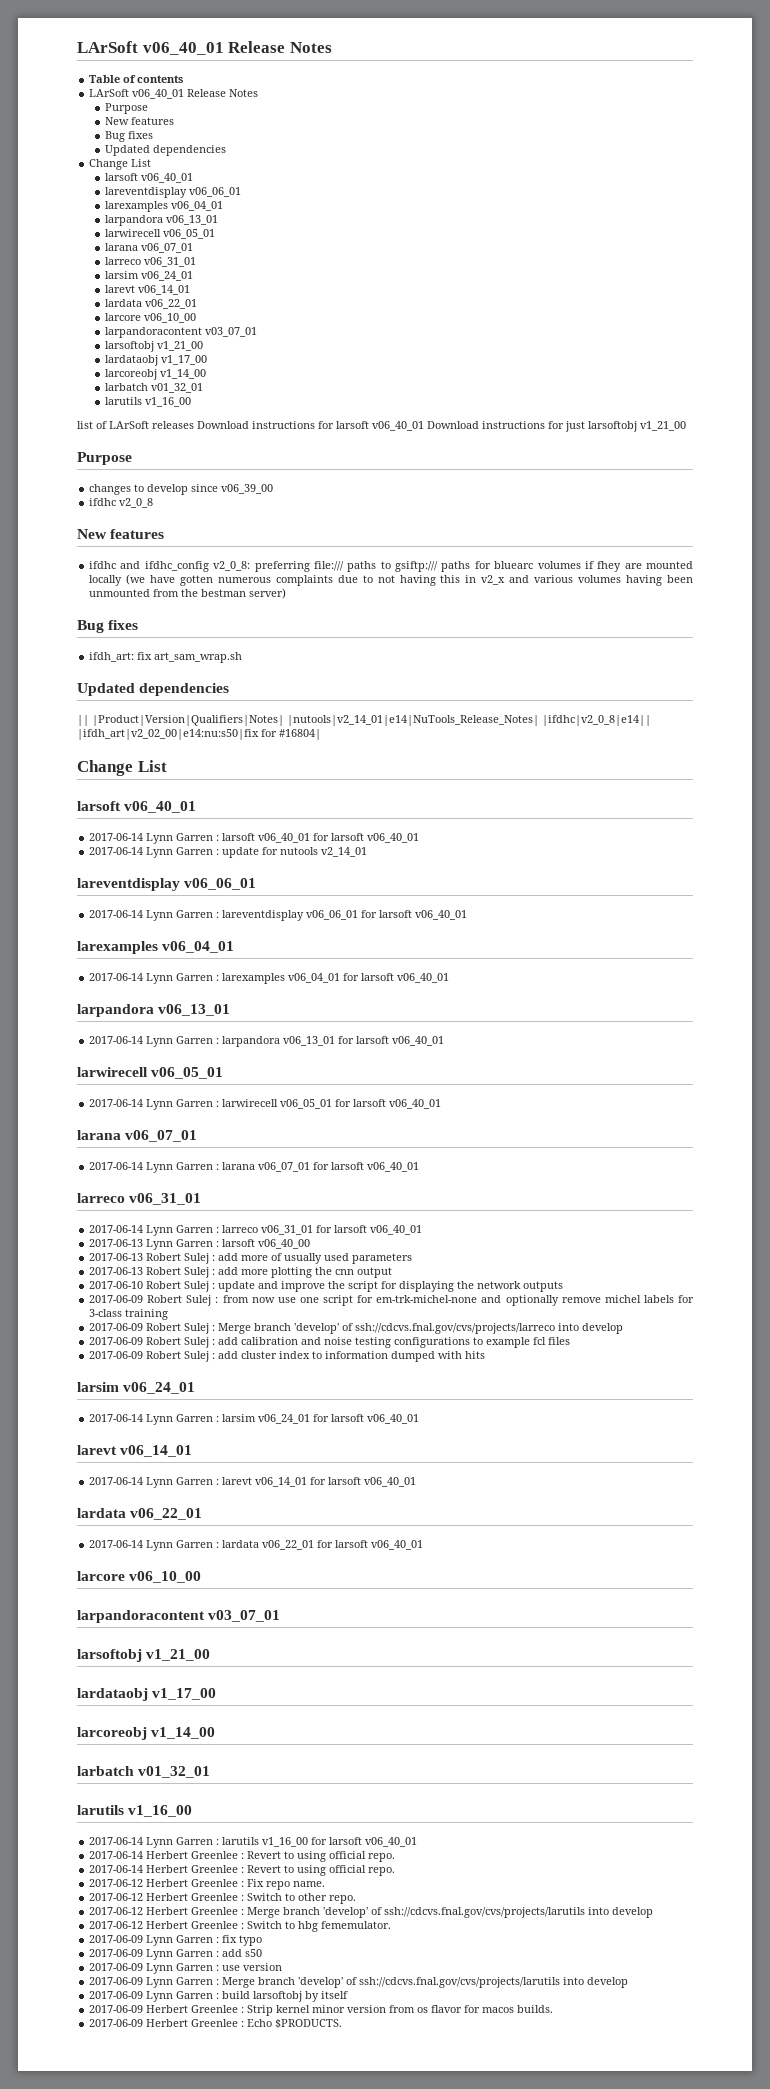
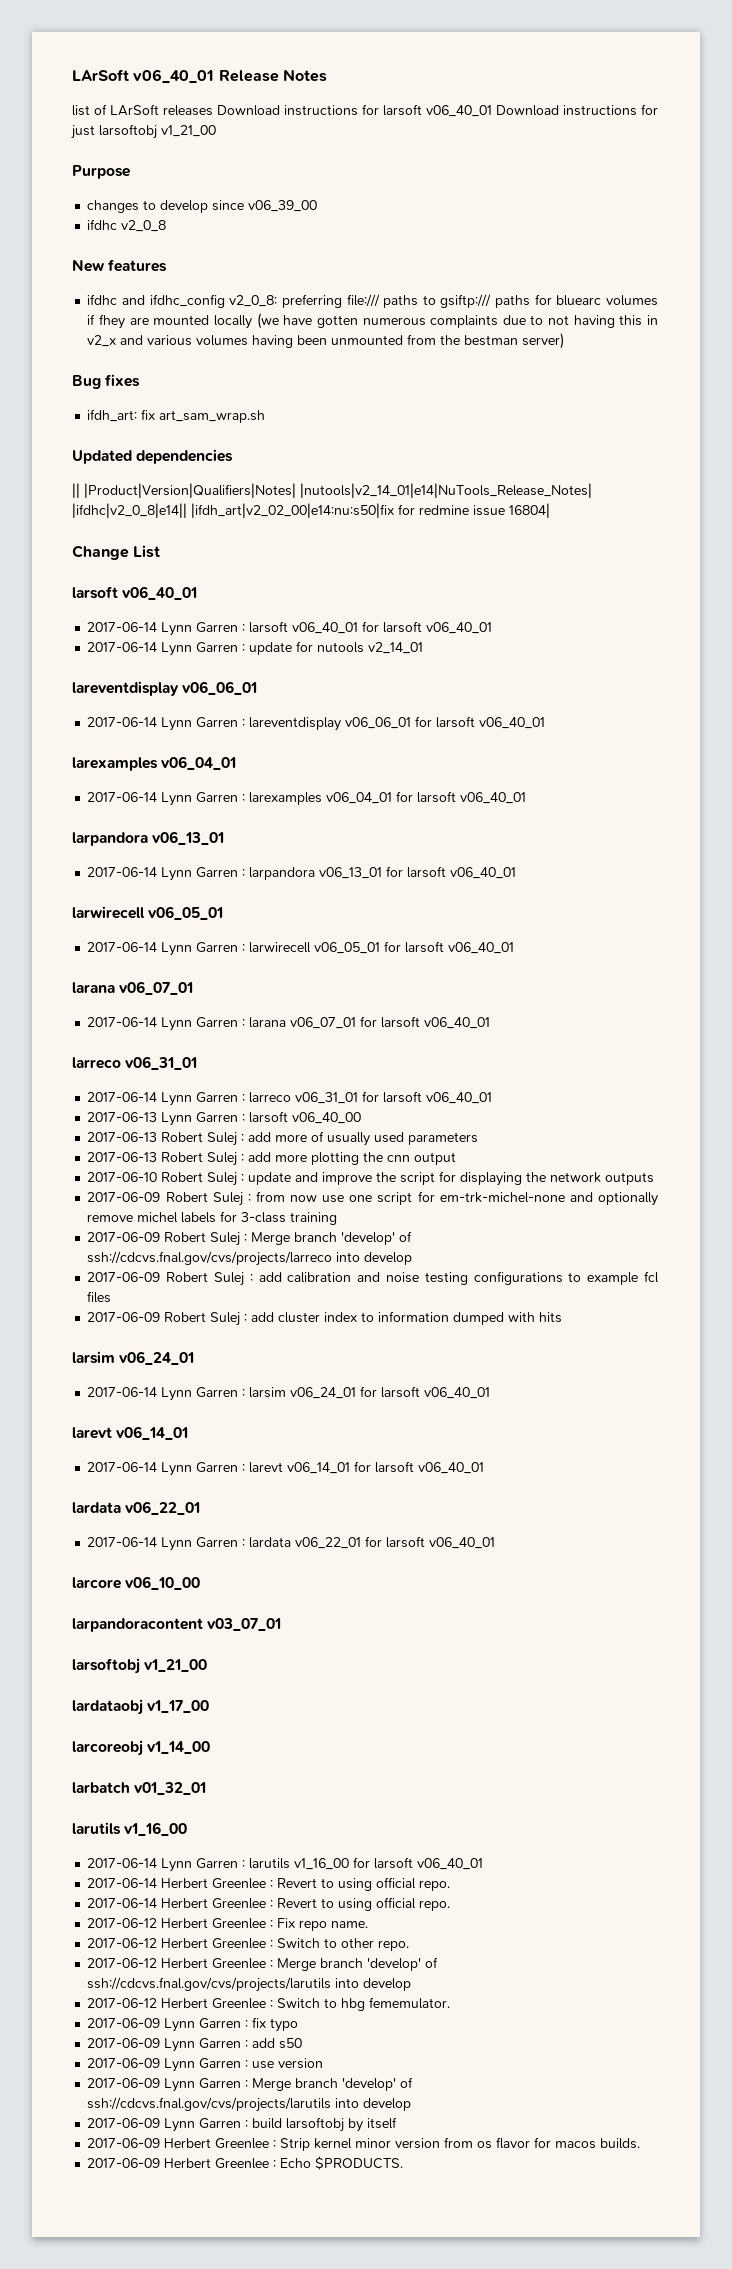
[77,41,332,55] [89,75,184,83] [89,89,259,99] [105,103,149,114] [105,117,175,125] [105,131,154,142] [105,145,227,156] [89,159,152,170] [105,173,194,183] [105,187,242,198] [105,201,224,212] [105,215,219,226] [105,229,216,239] [105,243,194,253] [105,257,197,267] [105,271,194,281] [105,285,191,295] [105,299,198,309] [105,313,197,323] [105,327,258,338] [105,341,204,352] [105,355,208,366] [105,369,207,380] [105,383,204,393] [105,397,192,407] LArSoft v06_40_01 Release Notes // Table of contents // LArSoft v06_40_01 Release Notes // Purpose // New features // Bug fixes // Updated dependencies // Change List // larsoft v06_40_01 // lareventdisplay v06_06_01 // larexamples v06_04_01 // larpandora v06_13_01 // larwirecell v06_05_01 // larana v06_07_01 // larreco v06_31_01 // larsim v06_24_01 // larevt v06_14_01 // lardata v06_22_01 // larcore v06_10_00 // larpandoracontent v03_07_01 // larsoftobj v1_21_00 // lardataobj v1_17_00 // larcoreobj v1_14_00 // larbatch v01_32_01 // larutils v1_16_00 -> [72,69,327,84] LArSoft v06_40_01 Release Notes
[279,729,321,740] #16804| -> [419,503,550,518] redmine issue 16804|

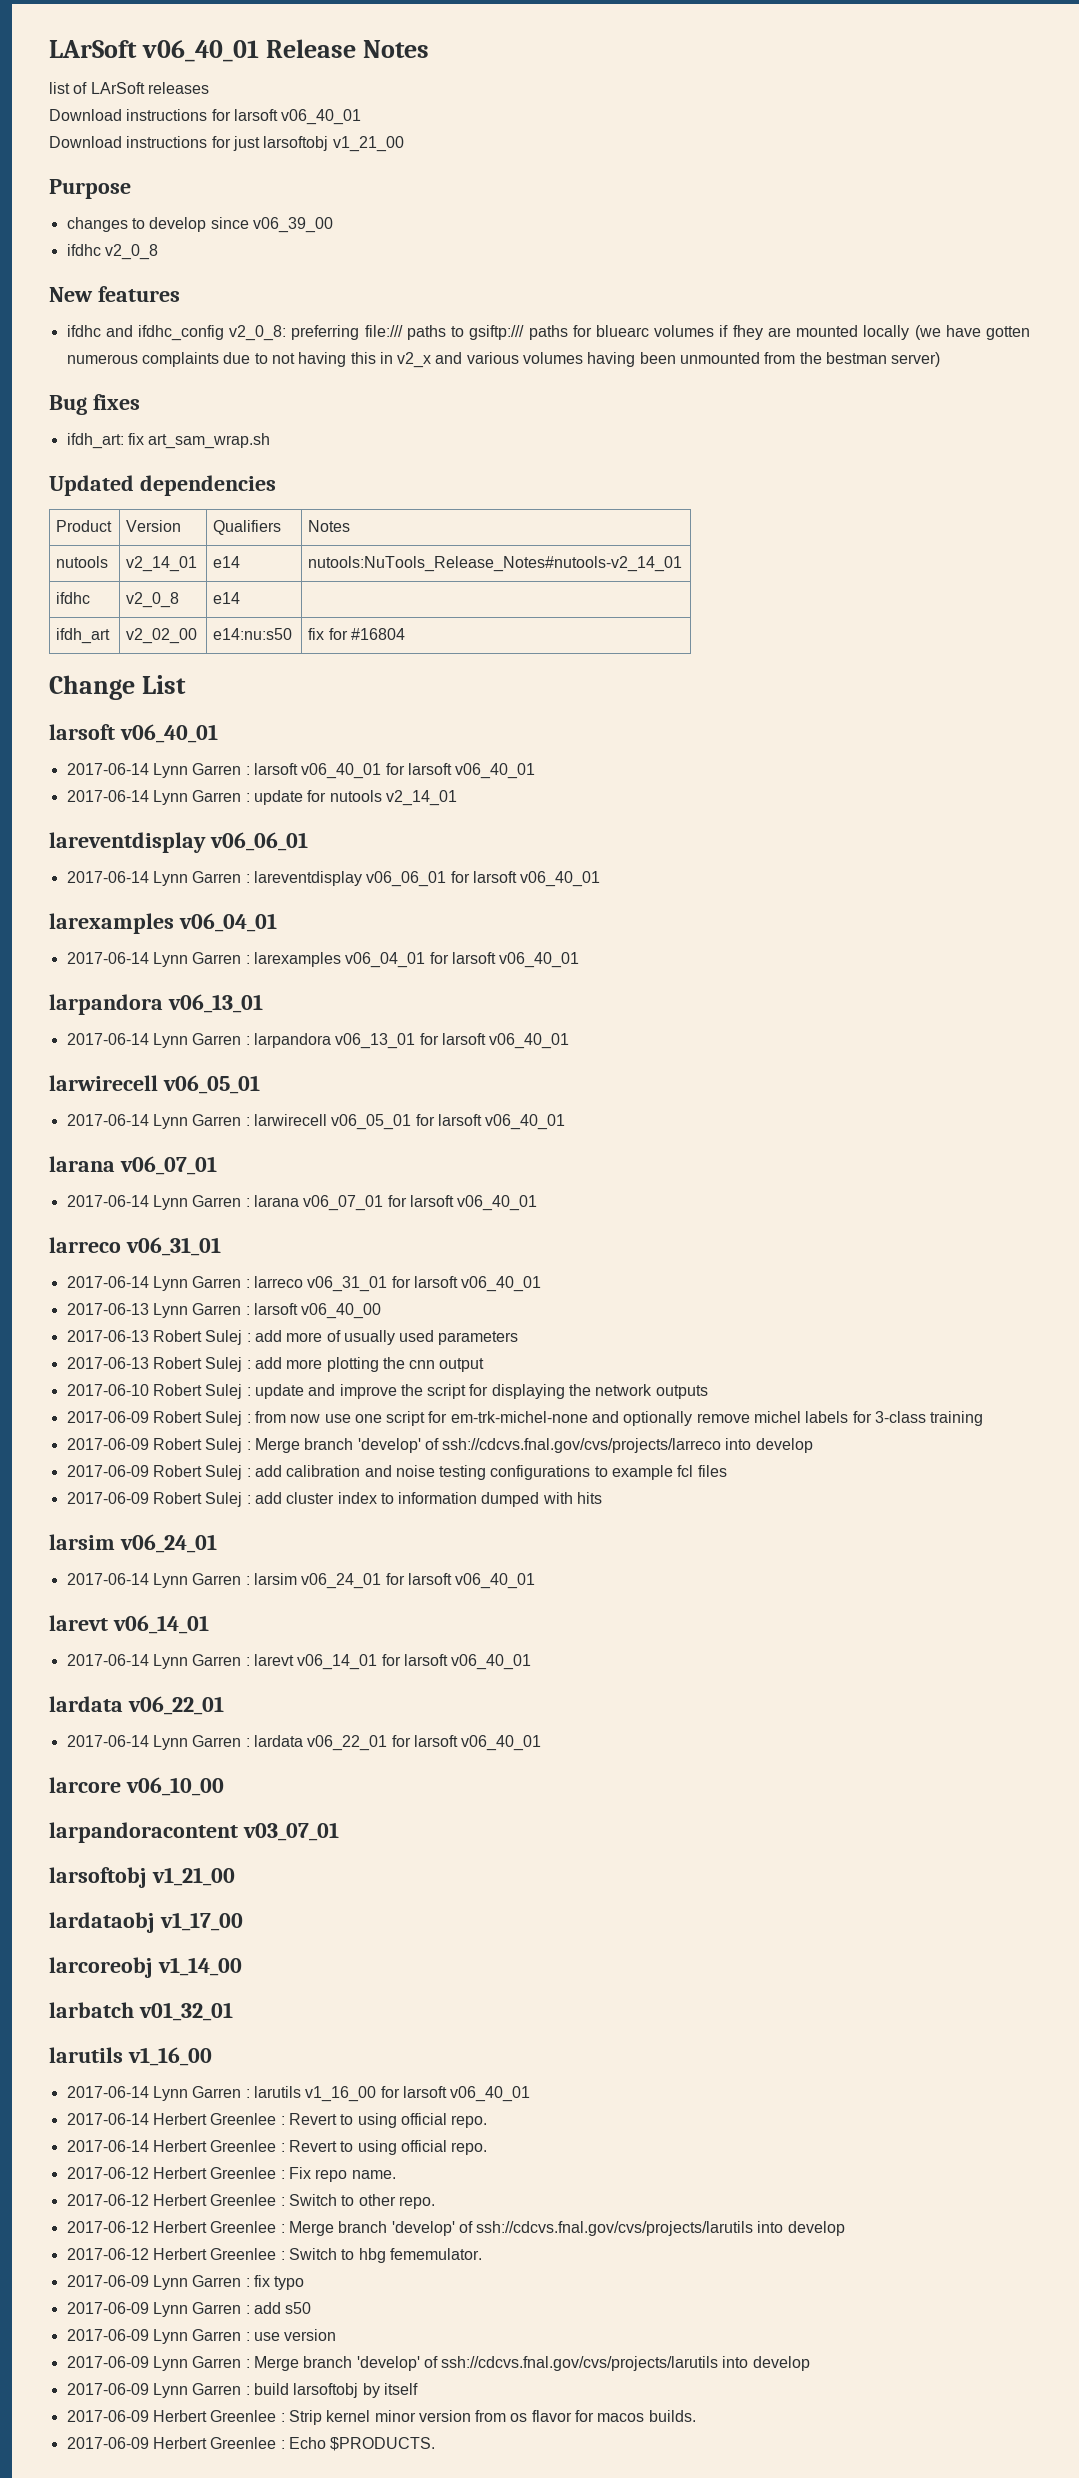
(213, 110) none -> (209, 88) //
(492, 111) none -> (362, 117) //
[72,483,592,498] [72,503,550,518] // || |Product|Version|Qualifiers|Notes| |nutools|v2_14_01|e14|NuTools_Release_Notes| |ifdhc|v2_0_8|e14|| |ifdh_art|v2_02_00|e14:nu:s50|fix for redmine issue 16804| -> [56,520,113,532] [126,520,182,532] [213,520,282,535] [308,520,351,532] [56,556,109,568] [126,556,198,572] [213,556,241,568] [308,556,683,572] [56,592,91,604] [126,592,180,608] [213,592,241,604] [56,628,111,644] [126,628,198,644] [213,628,293,640] [308,628,405,640] // Product | Version | Qualifiers | Notes // nutools | v2_14_01 | e14 | nutools:NuTools_Release_Notes#nutools-v2_14_01 // ifdhc | v2_0_8 | e14 | // ifdh_art | v2_02_00 | e14:nu:s50 | fix for #16804

